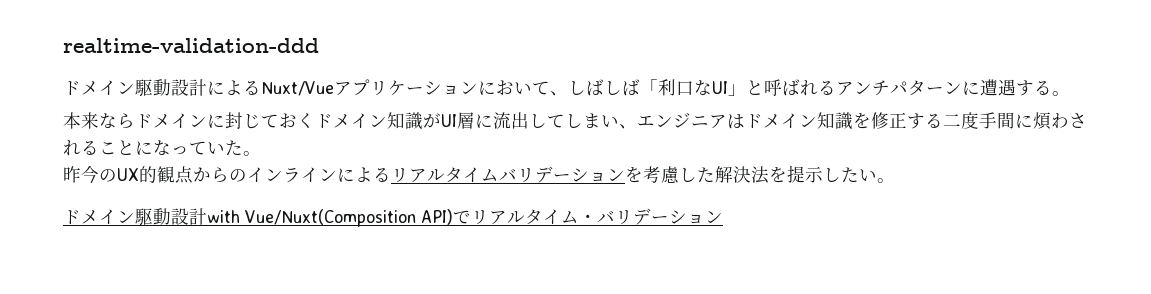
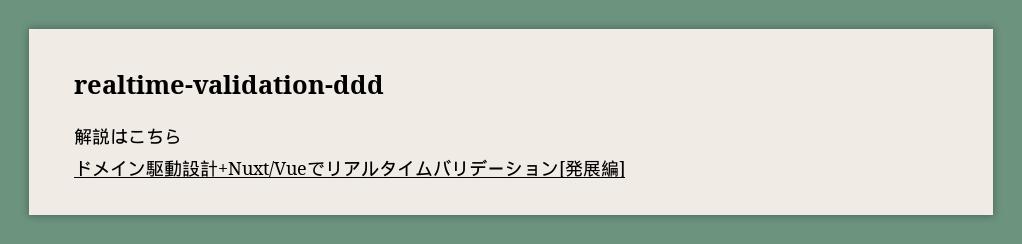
[63,79,1070,96] [63,112,1087,130] [63,140,261,156] [63,165,391,184] // ドメイン駆動設計によるNuxt/Vueアプリケーションにおいて、しばしば「利口なUI」と呼ばれるアンチパターンに遭遇する。 // 本来ならドメインに封じておくドメイン知識がUI層に流出してしまい、エンジニアはドメイン知識を修正する二度手間に煩わされることになっていた。 // 昨今のUX的観点からのインラインによる -> [74,128,182,145] [74,160,325,177] // 解説はこちら // ドメイン駆動設計+Nuxt/Vueで
[625,165,895,184] [63,208,723,227] を考慮した解決法を提示したい。 // ドメイン駆動設計with Vue/Nuxt(Composition API)でリアルタイム・バリデーション -> [559,160,625,178] [発展編]

